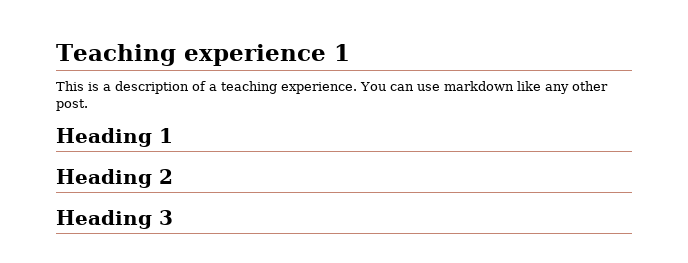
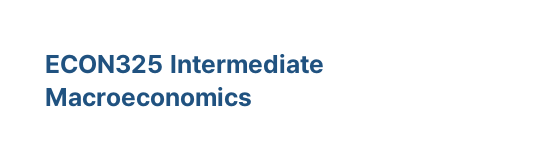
[56,44,350,66] [56,81,608,94] [56,99,88,111] [56,128,173,147] [56,169,173,188] [56,210,173,229] Teaching experience 1 // This is a description of a teaching experience. You can use markdown like any other post. // Heading 1 // Heading 2 // Heading 3 -> [45,53,324,74] [45,86,252,107] ECON325 Intermediate Macroeconomics

